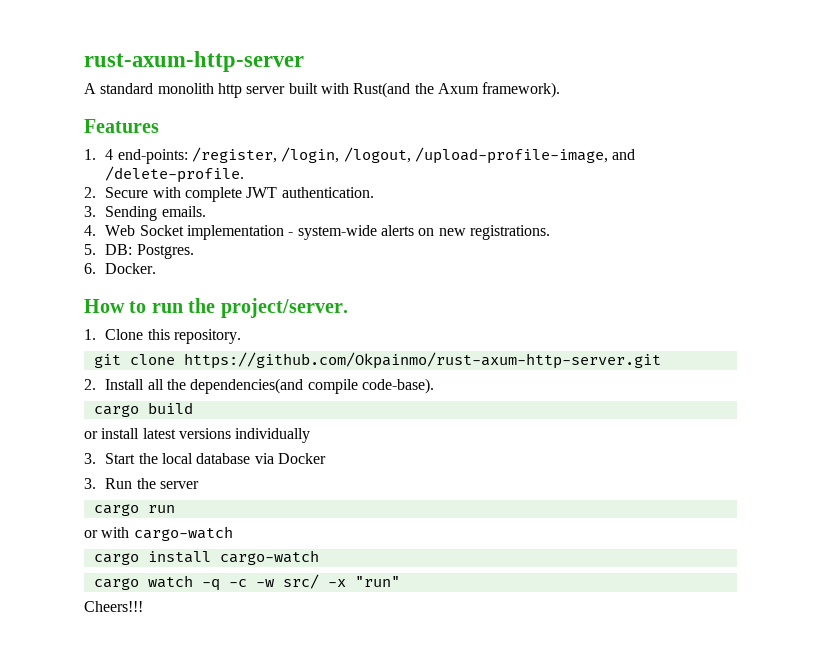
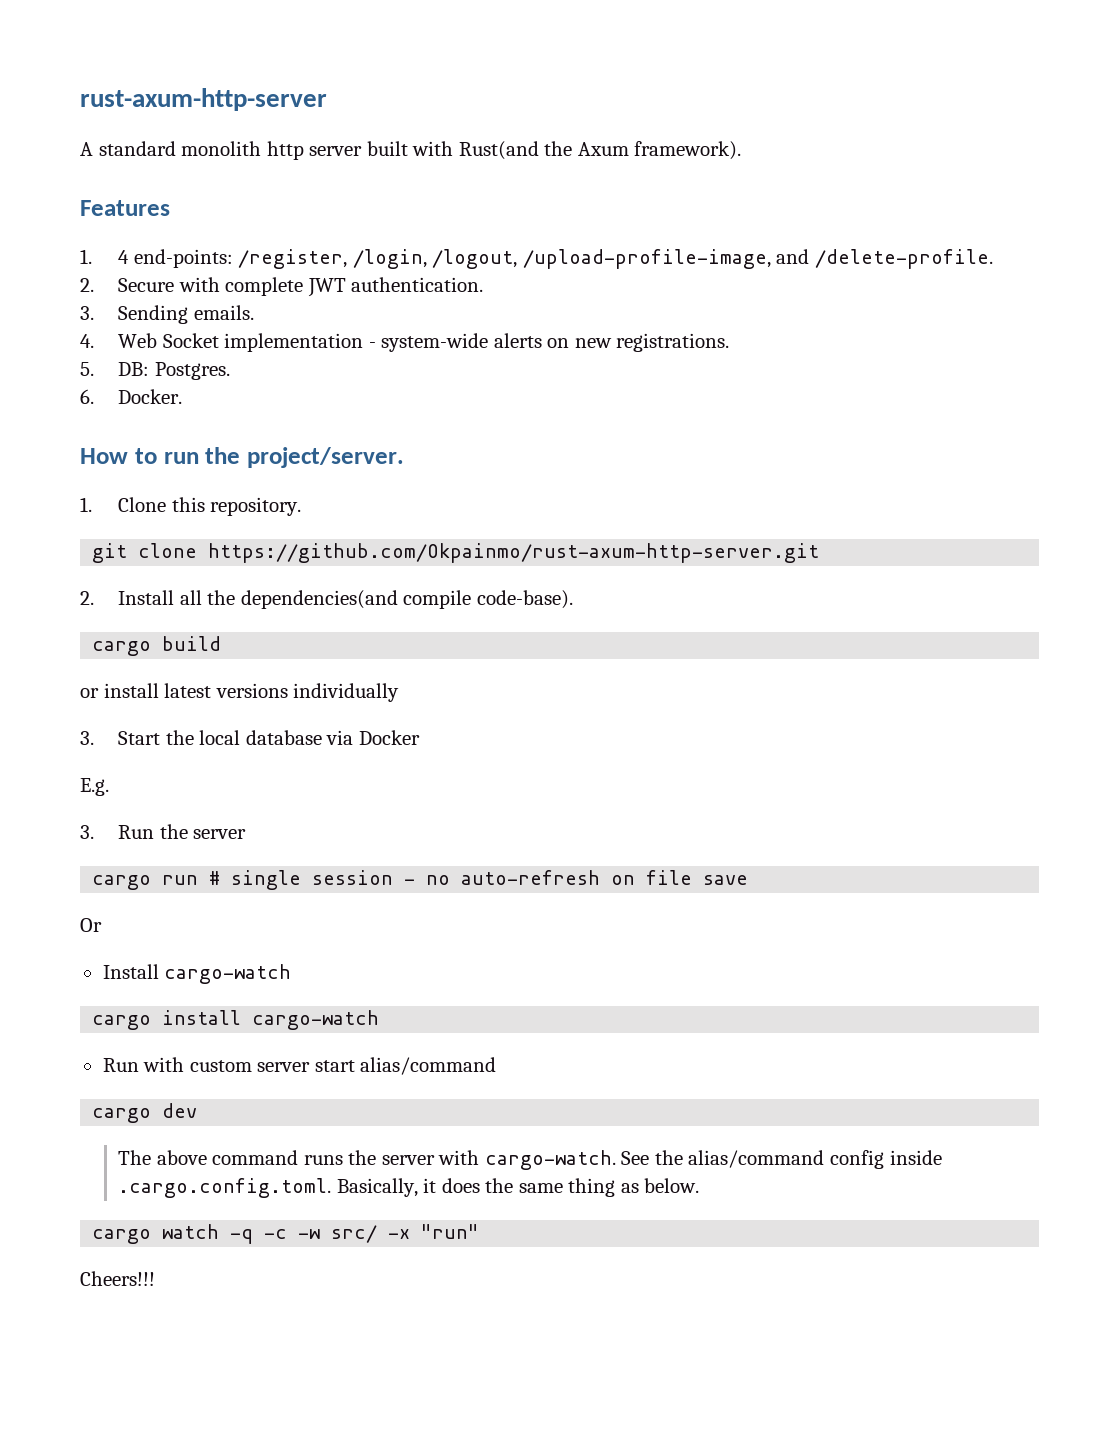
(327, 458) none -> [80,778,109,796] // E.g.
[84,526,233,541] [93,550,319,565] // or with cargo-watch // cargo install cargo-watch -> [209,870,749,890] [80,918,102,932] [102,964,292,984] [92,1010,380,1030] [102,1057,497,1075] [92,1103,198,1123] [118,1150,942,1170] [118,1178,700,1198] # single session - no auto-refresh on file save // Or // Install cargo-watch // cargo install cargo-watch // Run with custom server start alias/command // cargo dev // The above command runs the server with cargo-watch. See the alias/command config inside .cargo.config.toml. Basically, it does the same thing as below.

